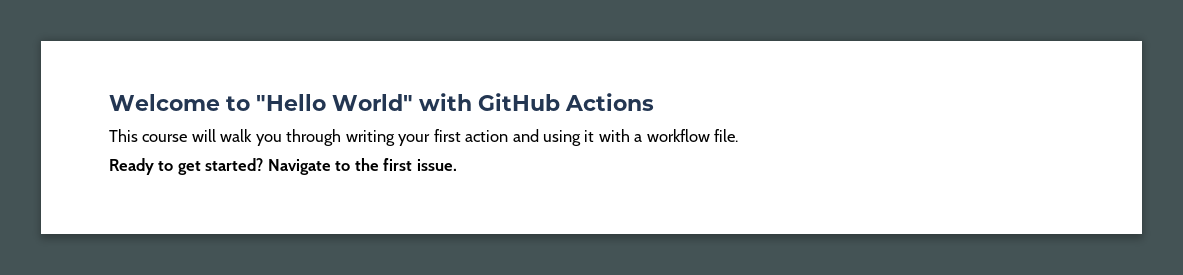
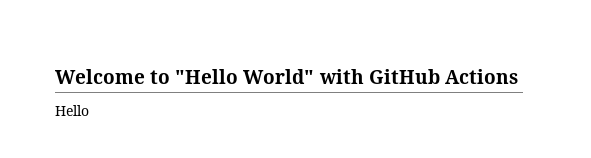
[109,129,739,146] [109,158,457,175] This course will walk you through writing your first action and using it with a workflow file. // Ready to get started? Navigate to the first issue. -> [55,105,89,116] Hello

